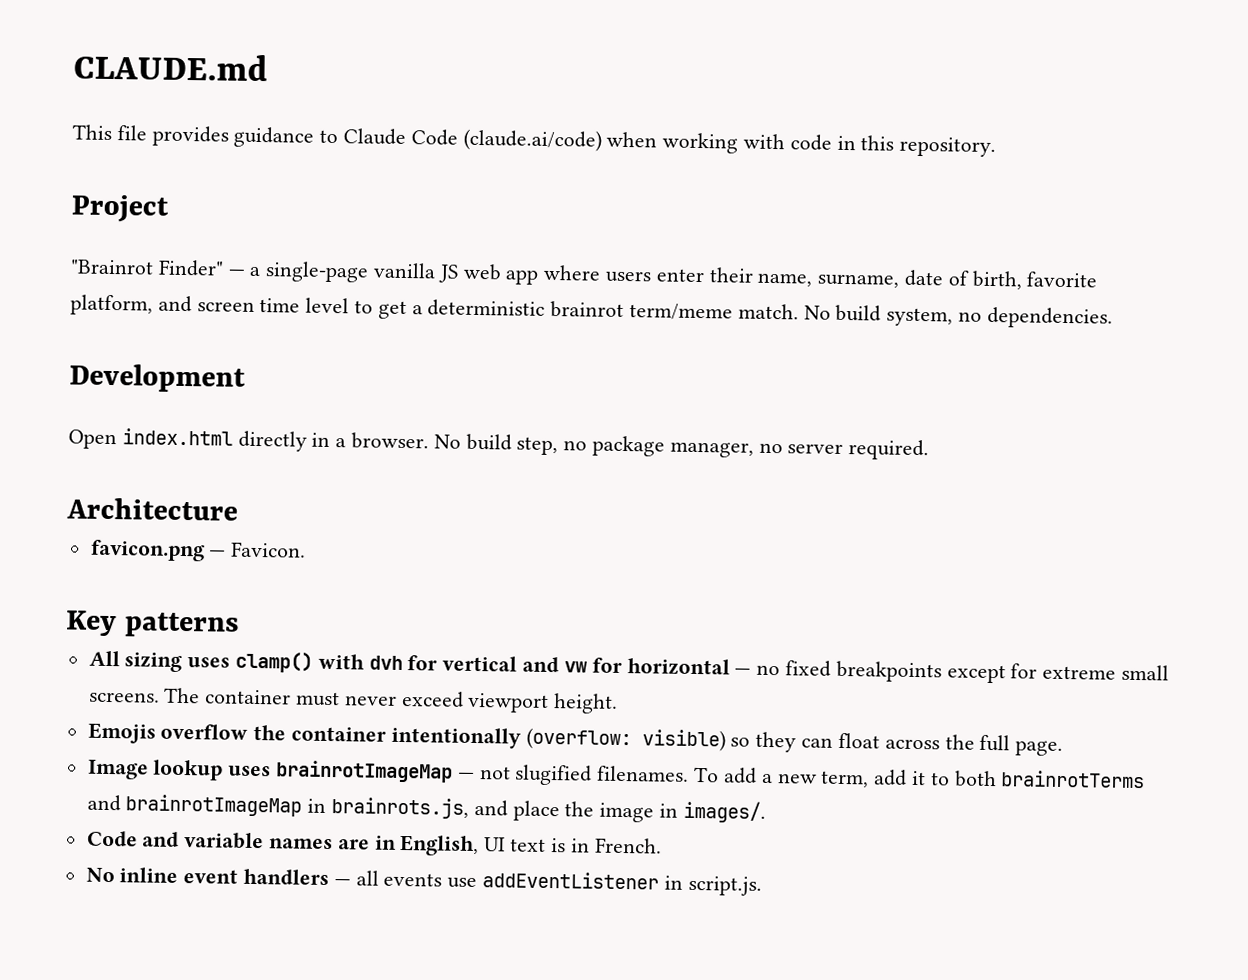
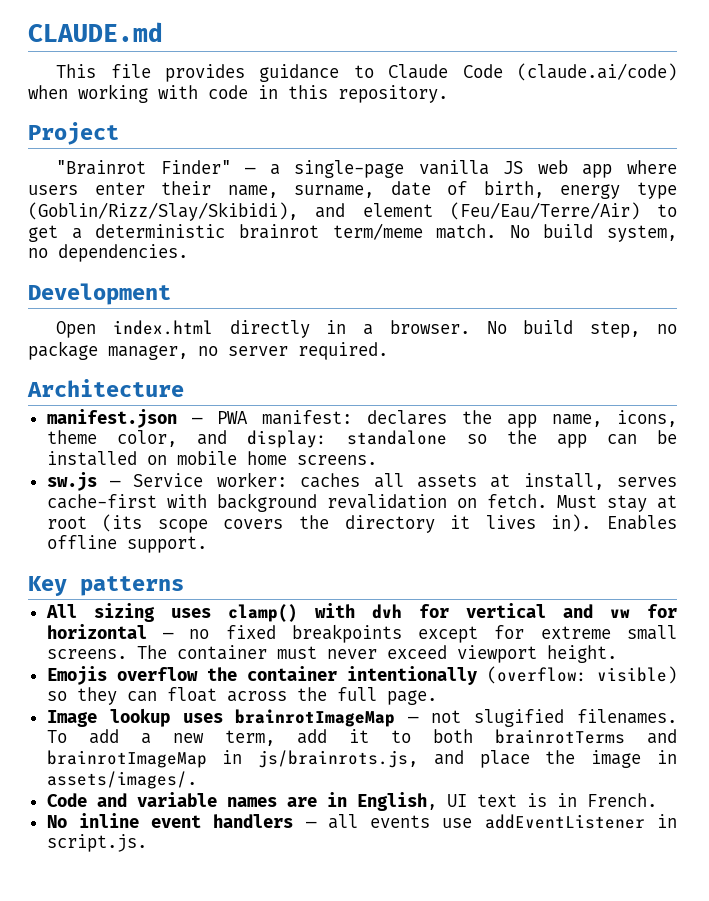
[1026,271,1099,288] [70,294,350,316] favorite platform, and screen time level -> [560,182,677,199] [28,202,640,221] energy type (Goblin/Rizz/Slay/Skibidi), and element (Feu/Eau/Terre/Air)
[90,539,307,562] favicon.png — Favicon. -> [46,409,678,428] [46,430,677,448] [46,451,377,466] [46,472,678,491] [46,493,678,512] [46,514,677,533] [46,535,207,553] manifest.json — PWA manifest: declares the app name, icons, theme color, and display: standalone so the app can be installed on mobile home screens. // sw.js — Service worker: caches all assets at install, serves cache-first with background revalidation on fetch. Must stay at root (its scope covers the directory it lives in). Enables offline support.
[331,797,470,819] brainrots.js, -> [258,750,419,768] js/brainrots.js,
[682,800,766,823] images/. -> [46,771,197,789] assets/images/.

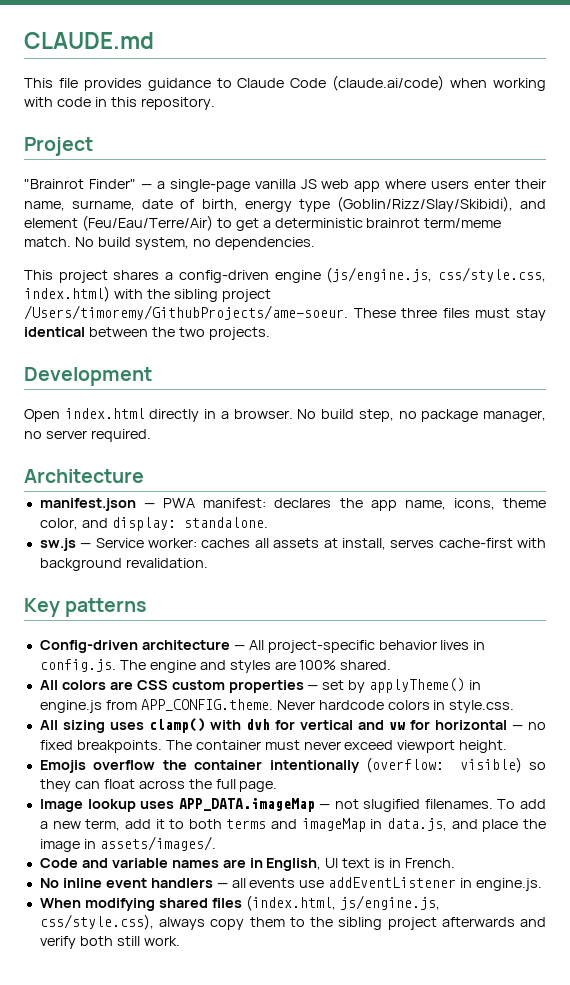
(188, 253) none -> [24,267,546,283] [24,286,271,302] [24,305,546,321] [24,327,270,340] // This project shares a config-driven engine (js/engine.js, css/style.css, index.html) with the sibling project /Users/timoremy/GithubProjects/ame-soeur. These three files must stay identical between the two projects.
[346,430,677,448] [46,451,377,466] standalone so the app can be installed on mobile home screens. -> [183,517,268,528] standalone.
[326,494,678,512] [46,514,677,533] [46,535,207,553] [28,576,184,596] revalidation on fetch. Must stay at root (its scope covers the directory it lives in). Enables offline support. // Key patterns -> [125,558,208,568] [24,598,148,617] [39,640,486,653] [39,659,392,673] [39,678,482,693] [39,699,515,713] revalidation. // Key patterns // Config-driven architecture — All project-specific behavior lives in config.js. The engine and styles are 100% shared. // All colors are CSS custom properties — set by applyTheme() in engine.js from APP_CONFIG.theme. Never hardcode colors in style.css.
[291,624,678,643] [46,649,127,659] breakpoints except for extreme small screens. -> [76,740,162,753] breakpoints.
[235,709,396,727] brainrotImageMap -> [178,798,315,812] APP_DATA.imageMap
[494,729,677,744] [46,750,419,768] brainrotTerms and brainrotImageMap in js/brainrots.js, -> [226,818,448,832] terms and imageMap in data.js,
[46,834,147,852] script.js. -> [476,878,543,891] [39,895,440,911] [39,914,546,930] [39,936,180,949] engine.js. // When modifying shared files (index.html, js/engine.js, css/style.css), always copy them to the sibling project afterwards and verify both still work.

